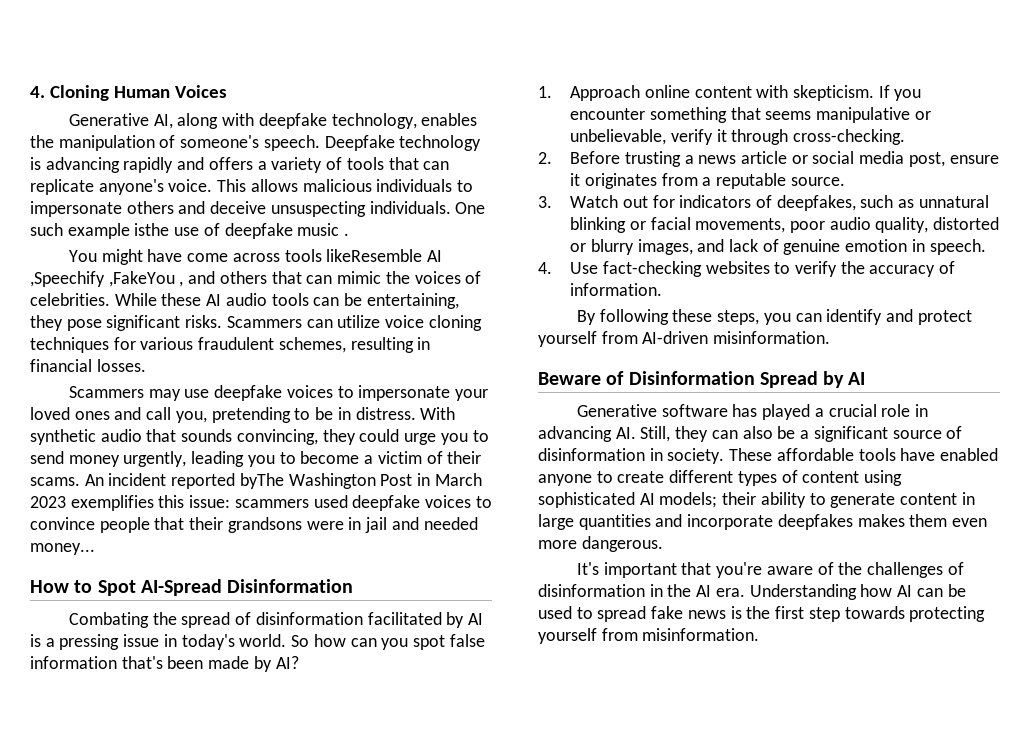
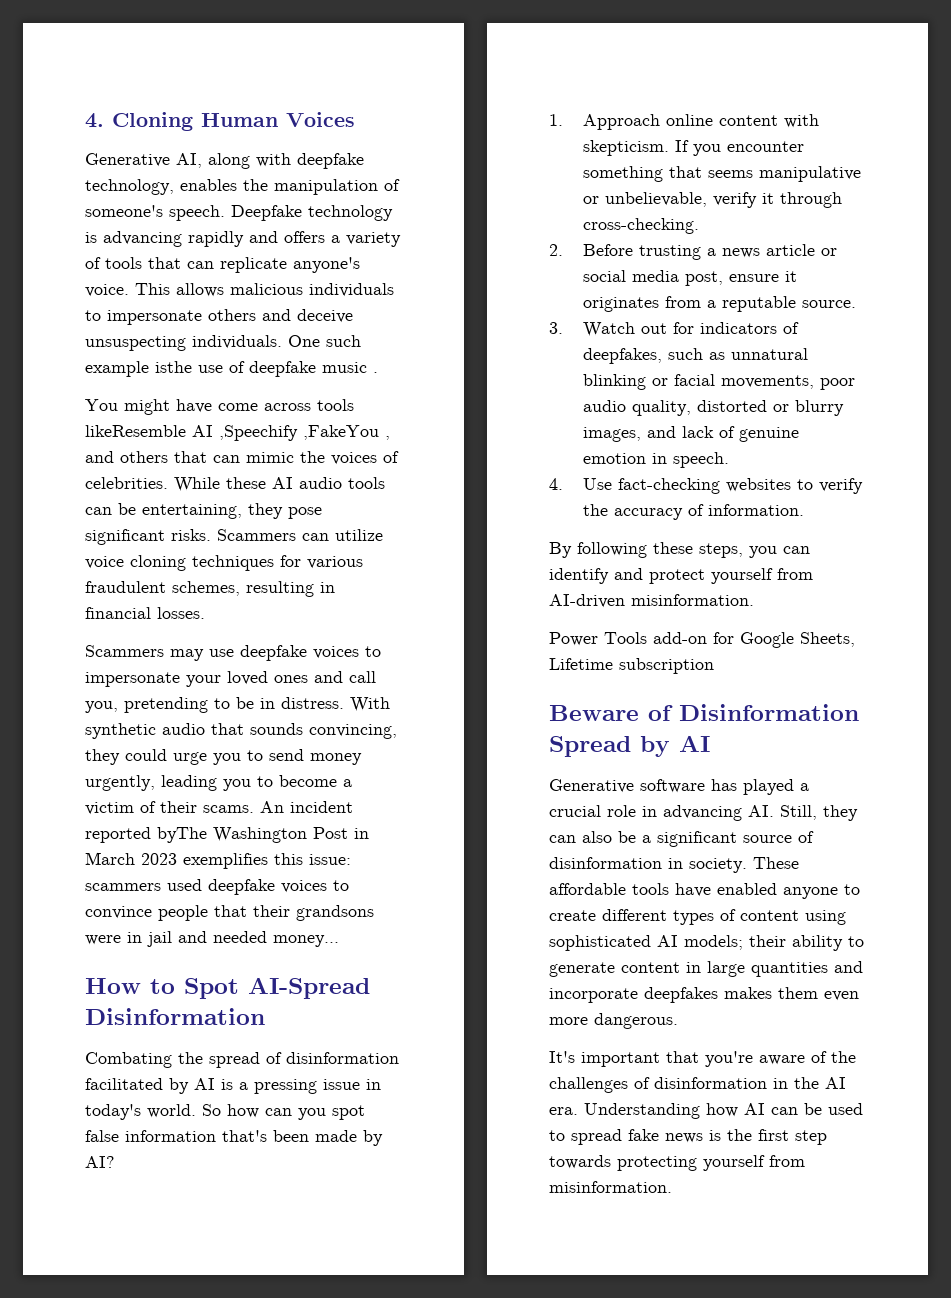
(831, 337) none -> [549,632,855,648] [549,658,714,674] // Power Tools add-on for Google Sheets, Lifetime subscription

